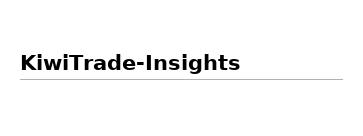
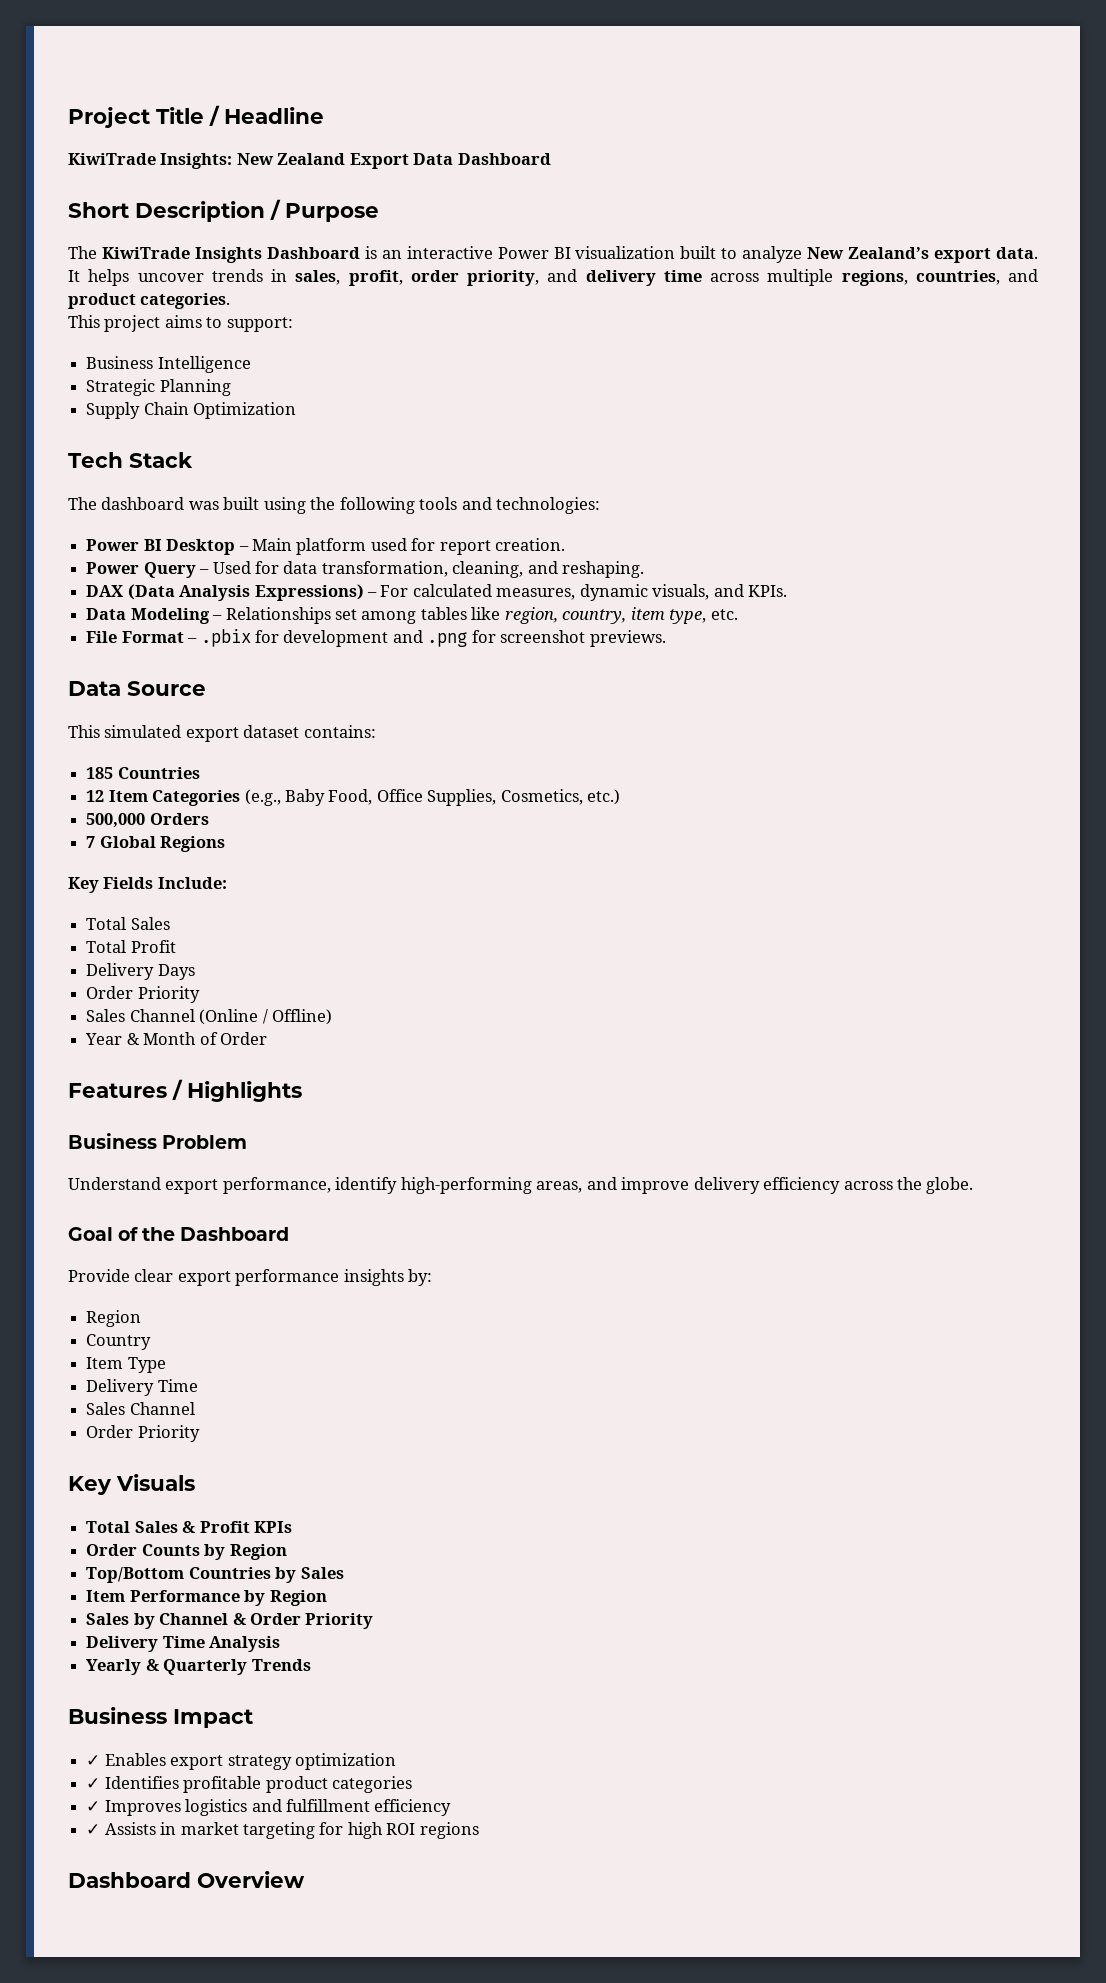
[20,54,241,74] KiwiTrade-Insights -> [68,105,324,128] [68,153,551,169] [68,199,379,222] [68,246,1038,263] [68,269,1038,286] [68,293,231,309] [68,315,293,332] [86,356,251,373] [86,379,231,396] [86,402,297,419] [68,452,193,468] [68,497,601,514] [86,538,566,555] [86,561,645,578] [86,584,788,601] [86,607,738,624] [86,629,666,647] [68,681,206,696] [68,725,376,742] [86,767,200,779] [86,789,621,806] [86,813,209,828] [86,836,226,852] [68,877,227,893] [86,917,170,930] [86,940,176,953] [86,963,195,980] [86,986,200,1003] [86,1009,332,1025] [85,1032,267,1045] [68,1079,302,1102] [68,1133,248,1149] [68,1177,974,1194] [68,1227,290,1241] [68,1269,433,1286] [86,1310,142,1327] [86,1334,152,1350] [86,1357,166,1373] [86,1379,198,1396] [86,1402,195,1415] [86,1425,200,1442] [68,1474,195,1495] [86,1521,292,1533] [86,1544,287,1560] [86,1567,344,1583] [86,1590,327,1606] [86,1613,374,1629] [86,1636,281,1652] [86,1659,311,1675] [68,1707,253,1728] [86,1753,396,1770] [86,1776,412,1793] [86,1799,452,1816] [86,1822,479,1839] [68,1871,305,1888] Project Title / Headline // KiwiTrade Insights: New Zealand Export Data Dashboard // Short Description / Purpose // The KiwiTrade Insights Dashboard is an interactive Power BI visualization built to analyze New Zealand’s export data. It helps uncover trends in sales, profit, order priority, and delivery time across multiple regions, countries, and product categories. // This project aims to support: // Business Intelligence // Strategic Planning // Supply Chain Optimization // Tech Stack // The dashboard was built using the following tools and technologies: // Power BI Desktop – Main platform used for report creation. // Power Query – Used for data transformation, cleaning, and reshaping. // DAX (Data Analysis Expressions) – For calculated measures, dynamic visuals, and KPIs. // Data Modeling – Relationships set among tables like region, country, item type, etc. // File Format – .pbix for development and .png for screenshot previews. // Data Source // This simulated export dataset contains: // 185 Countries // 12 Item Categories (e.g., Baby Food, Office Supplies, Cosmetics, etc.) // 500,000 Orders // 7 Global Regions // Key Fields Include: // Total Sales // Total Profit // Delivery Days // Order Priority // Sales Channel (Online / Offline) // Year & Month of Order // Features / Highlights // Business Problem // Understand export performance, identify high-performing areas, and improve delivery efficiency across the globe. // Goal of the Dashboard // Provide clear export performance insights by: // Region // Country // Item Type // Delivery Time // Sales Channel // Order Priority // Key Visuals // Total Sales & Profit KPIs // Order Counts by Region // Top/Bottom Countries by Sales // Item Performance by Region // Sales by Channel & Order Priority // Delivery Time Analysis // Yearly & Quarterly Trends // Business Impact // ✓ Enables export strategy optimization // ✓ Identifies profitable product categories // ✓ Improves logistics and fulfillment efficiency // ✓ Assists in market targeting for high ROI regions // Dashboard Overview

